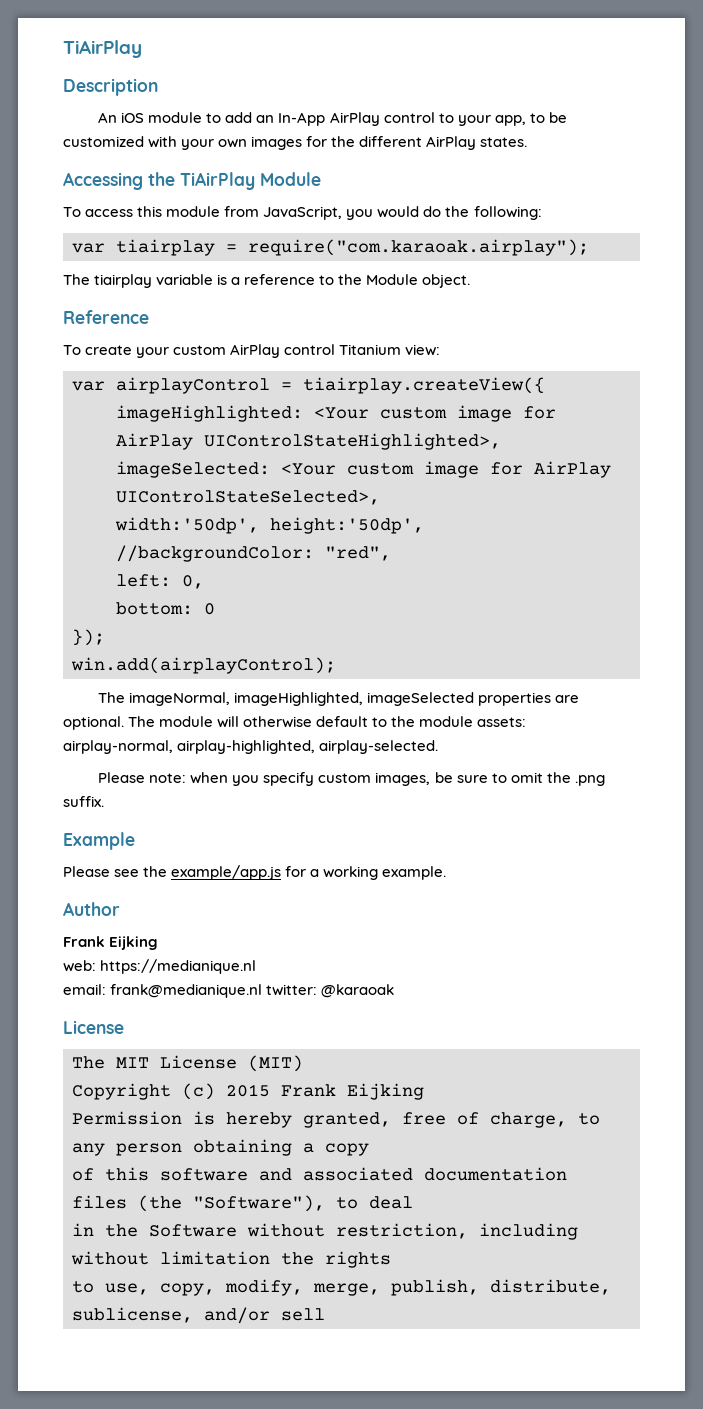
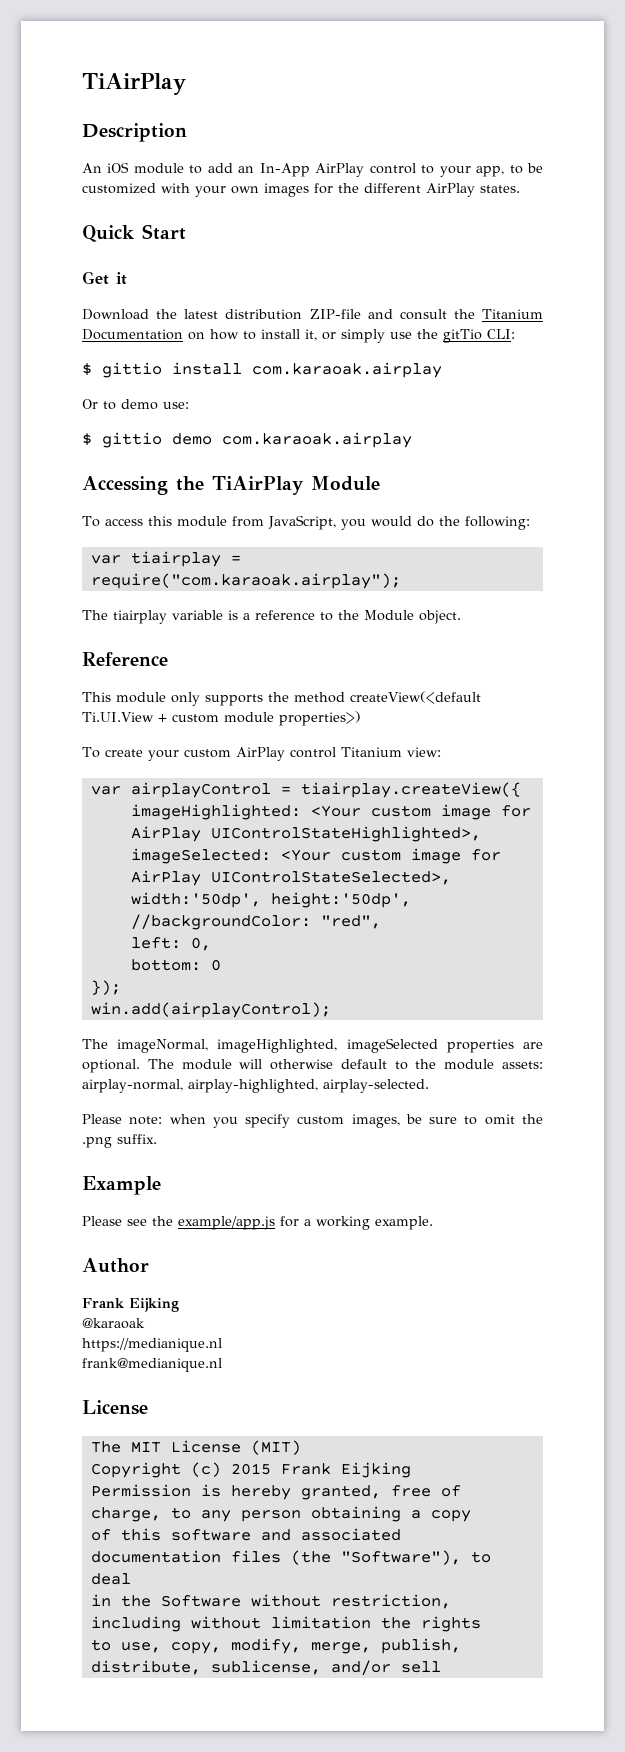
(528, 142) none -> [82,224,186,242] [82,271,127,285] [82,309,543,320] [82,329,515,343] [82,362,442,378] [82,399,189,410] [82,432,412,448] // Quick Start // Get it // Download the latest distribution ZIP-file and consult the Titanium Documentation on how to install it, or simply use the gitTio CLI: // $ gittio install com.karaoak.airplay // Or to demo use: // $ gittio demo com.karaoak.airplay
(149, 317) none -> [82,691,481,706] [82,711,361,726] // This module only supports the method createView(<default Ti.UI.View + custom module properties>)
[63,960,96,972] web: -> [82,1318,145,1329] @karaoak //
[63,984,106,995] email: -> (222, 1345) none
[266,984,395,998] twitter: @karaoak -> (222, 1365) none

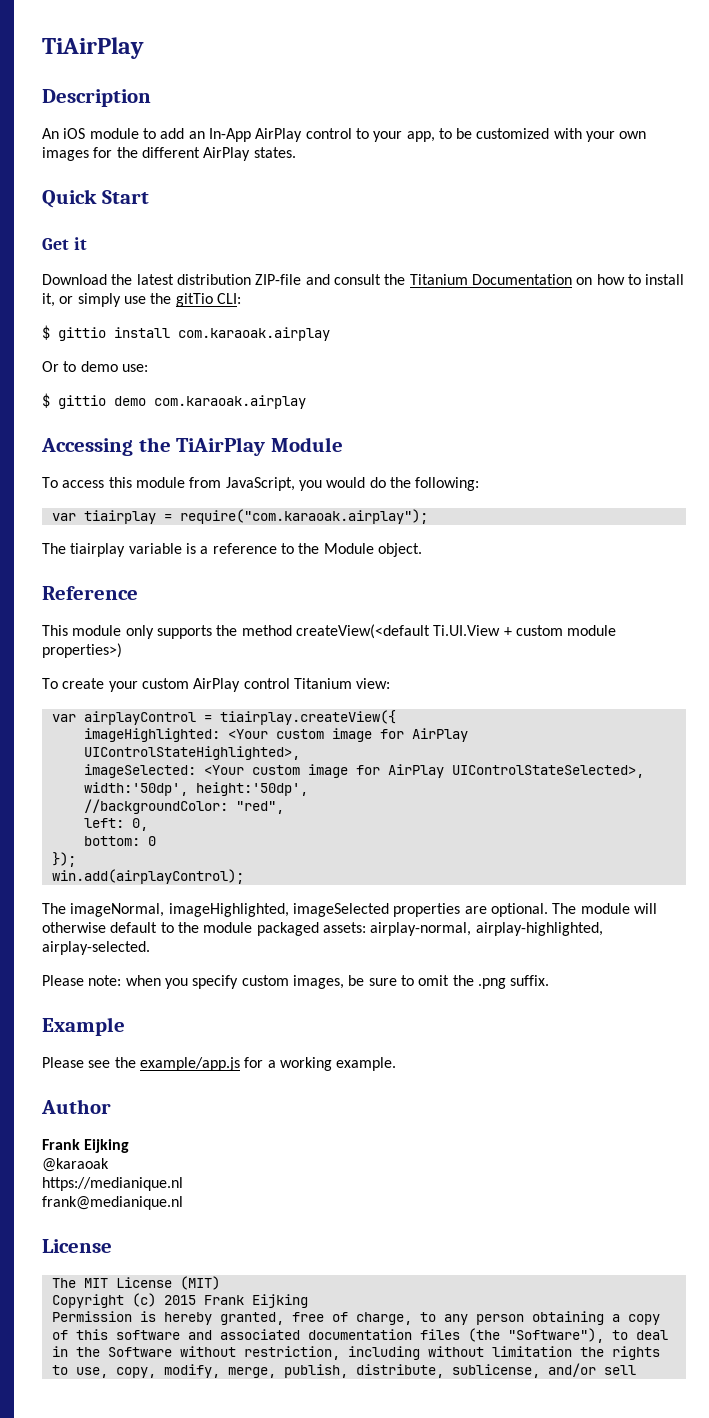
(495, 1064) none -> [256,922,319,936] packaged

